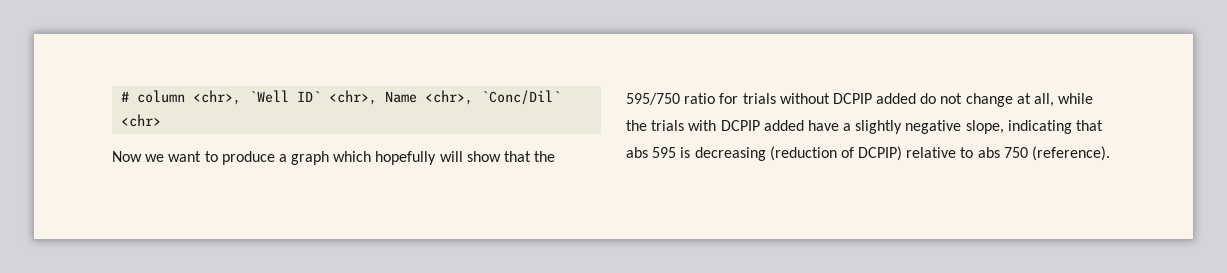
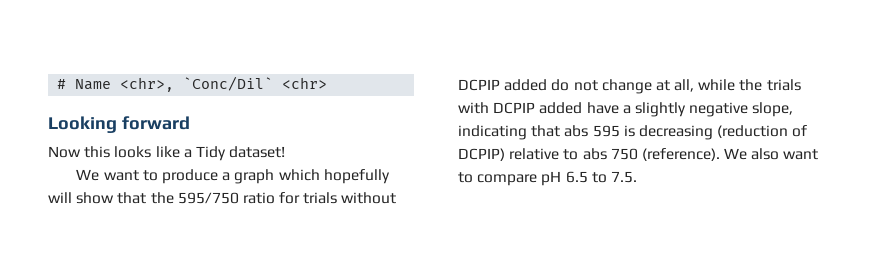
[137,90,378,105] column <chr>, `Well ID` <chr>, -> (67, 84) none
(162, 120) none -> [48,116,190,133] // Looking forward
[145,154,165,162] we -> [84,146,286,161] [76,169,100,181] this looks like a Tidy dataset! // We
(1111, 153) none -> [724,148,819,160] [458,171,637,186] We also want to compare pH 6.5 to 7.5.

